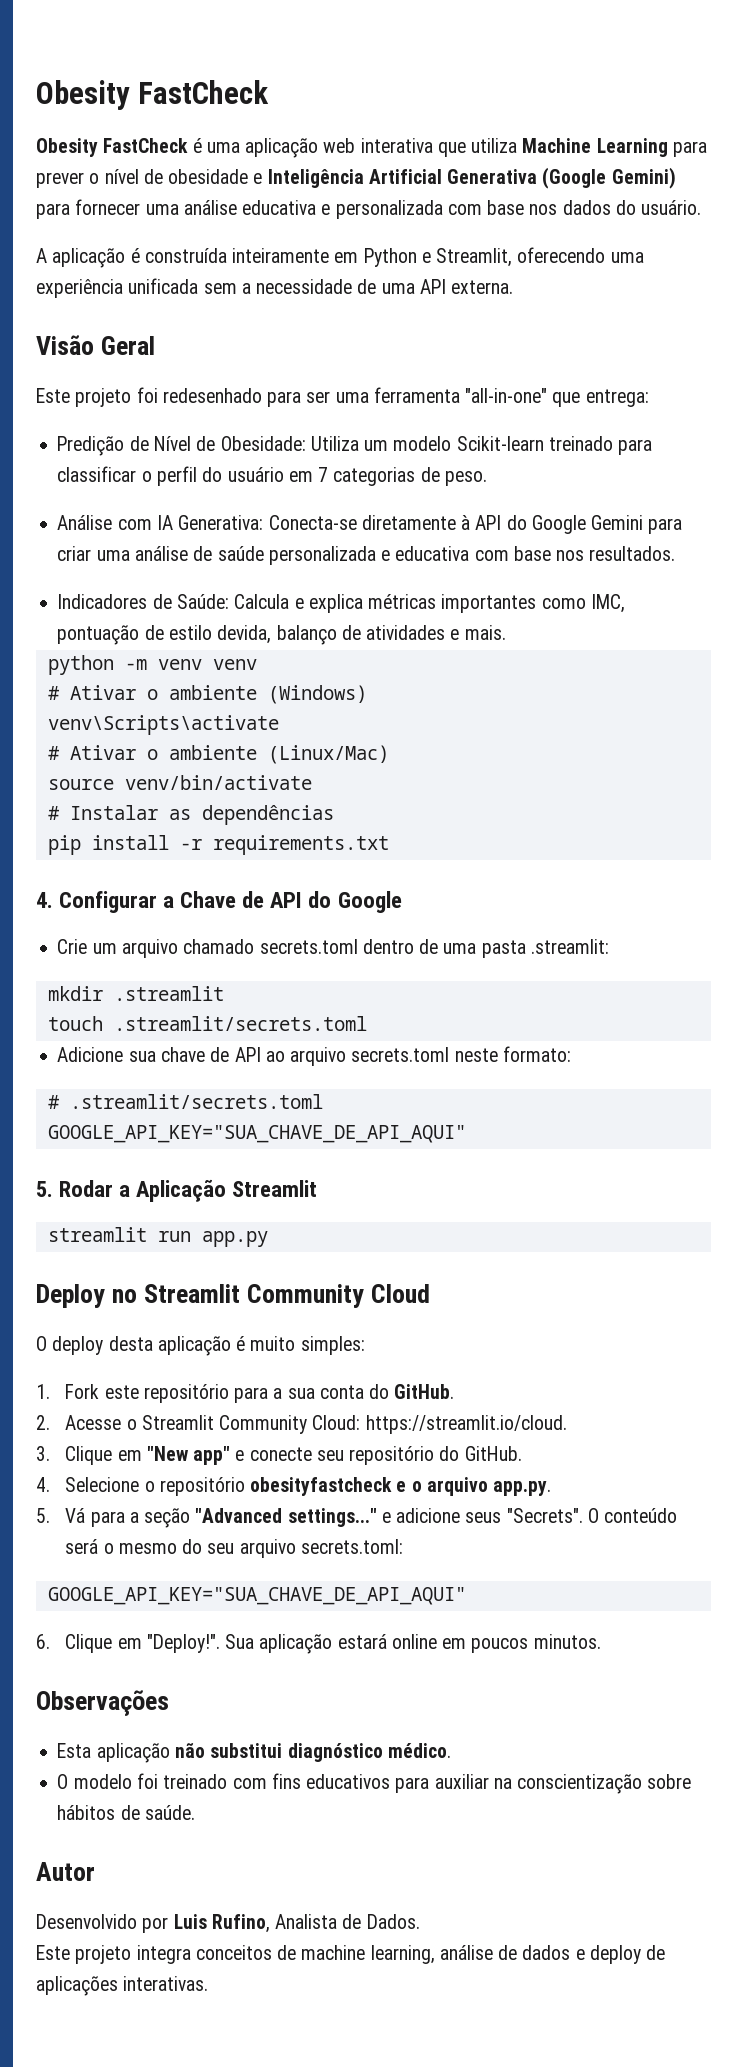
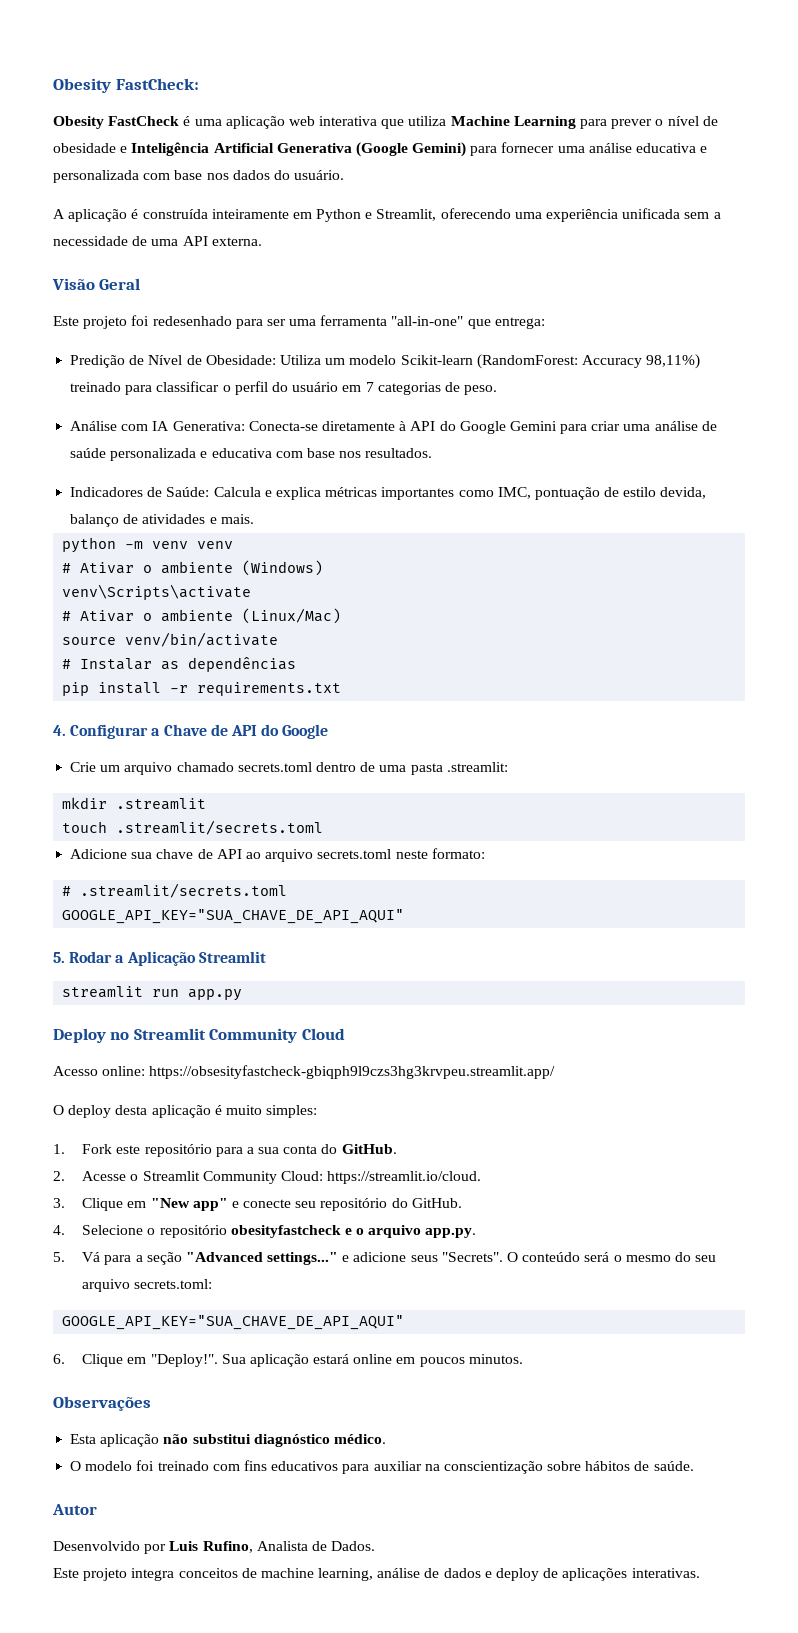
[36,80,270,110] Obesity FastCheck -> [53,78,199,93] Obesity FastCheck:
(544, 443) none -> [476,354,701,369] (RandomForest: Accuracy 98,11%)
(431, 1293) none -> [53,1065,556,1079] // Acesso online: https://obsesityfastcheck-gbiqph9l9czs3hg3krvpeu.streamlit.app/

